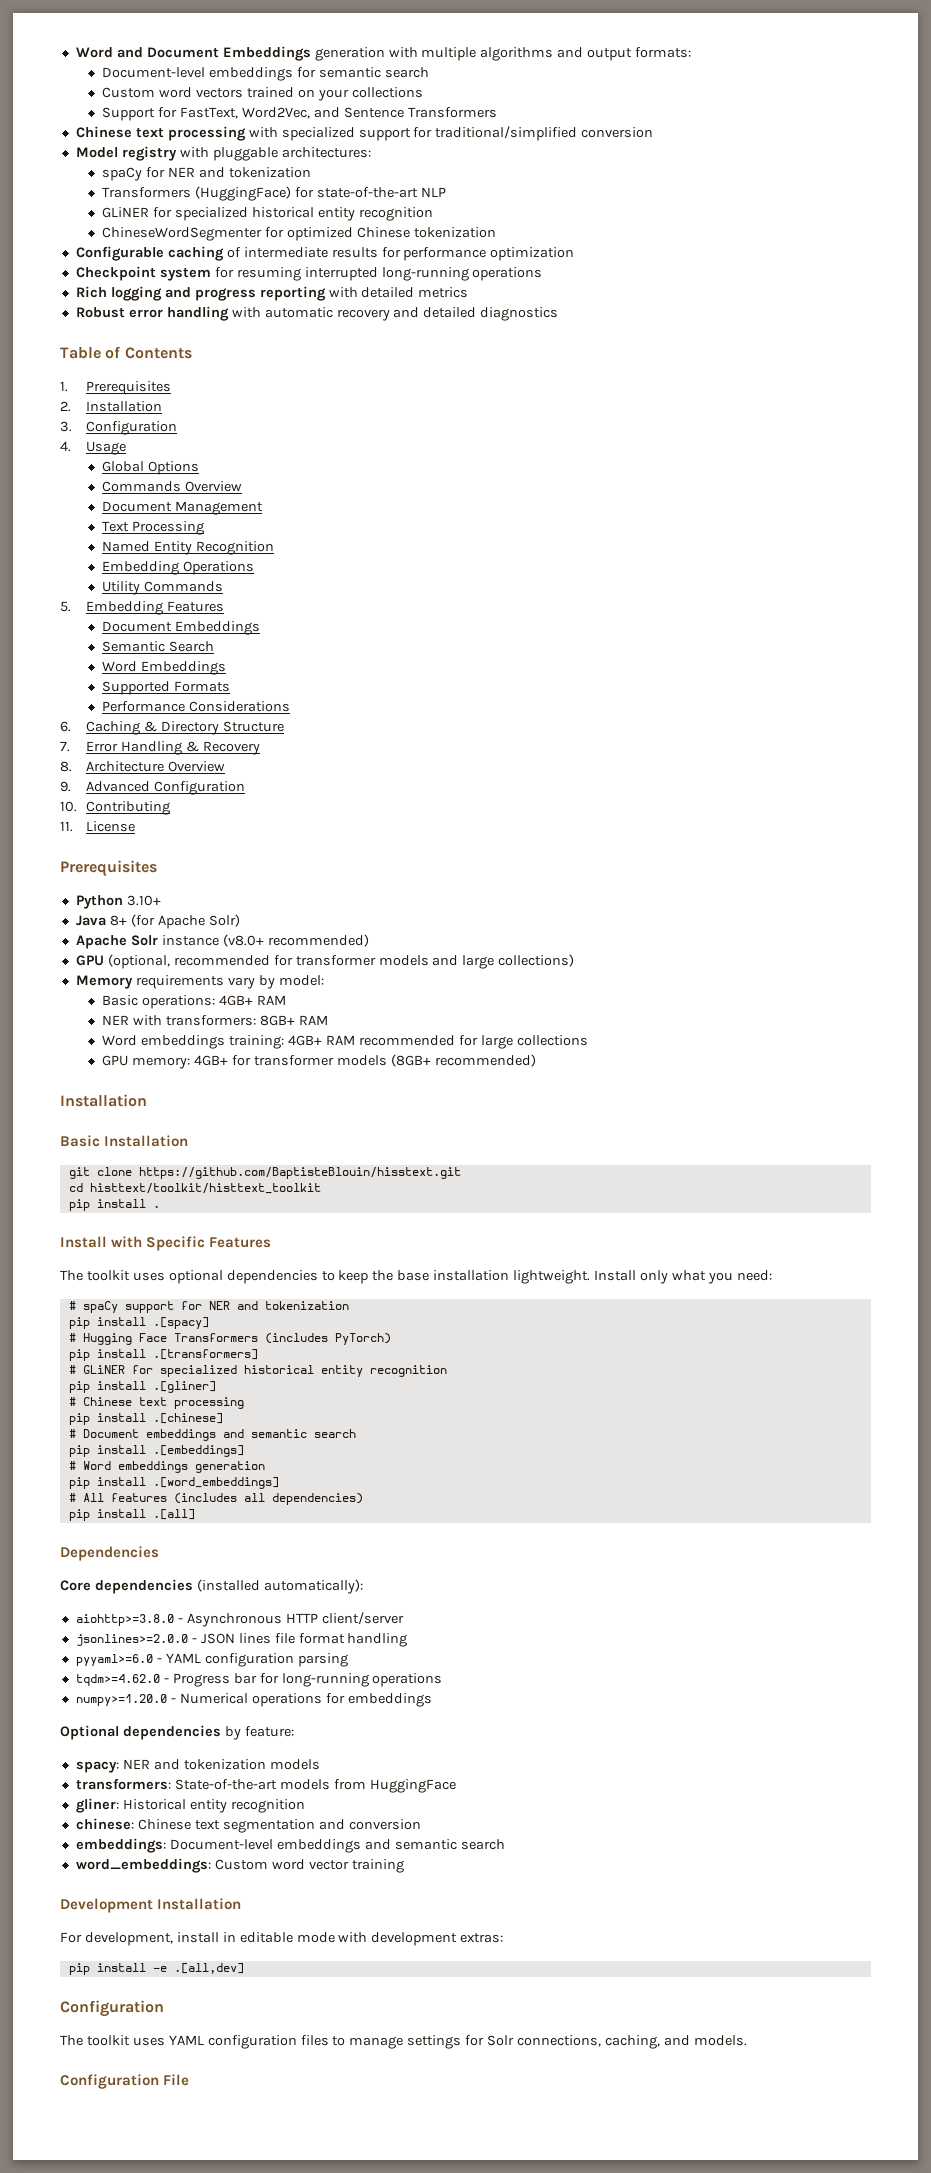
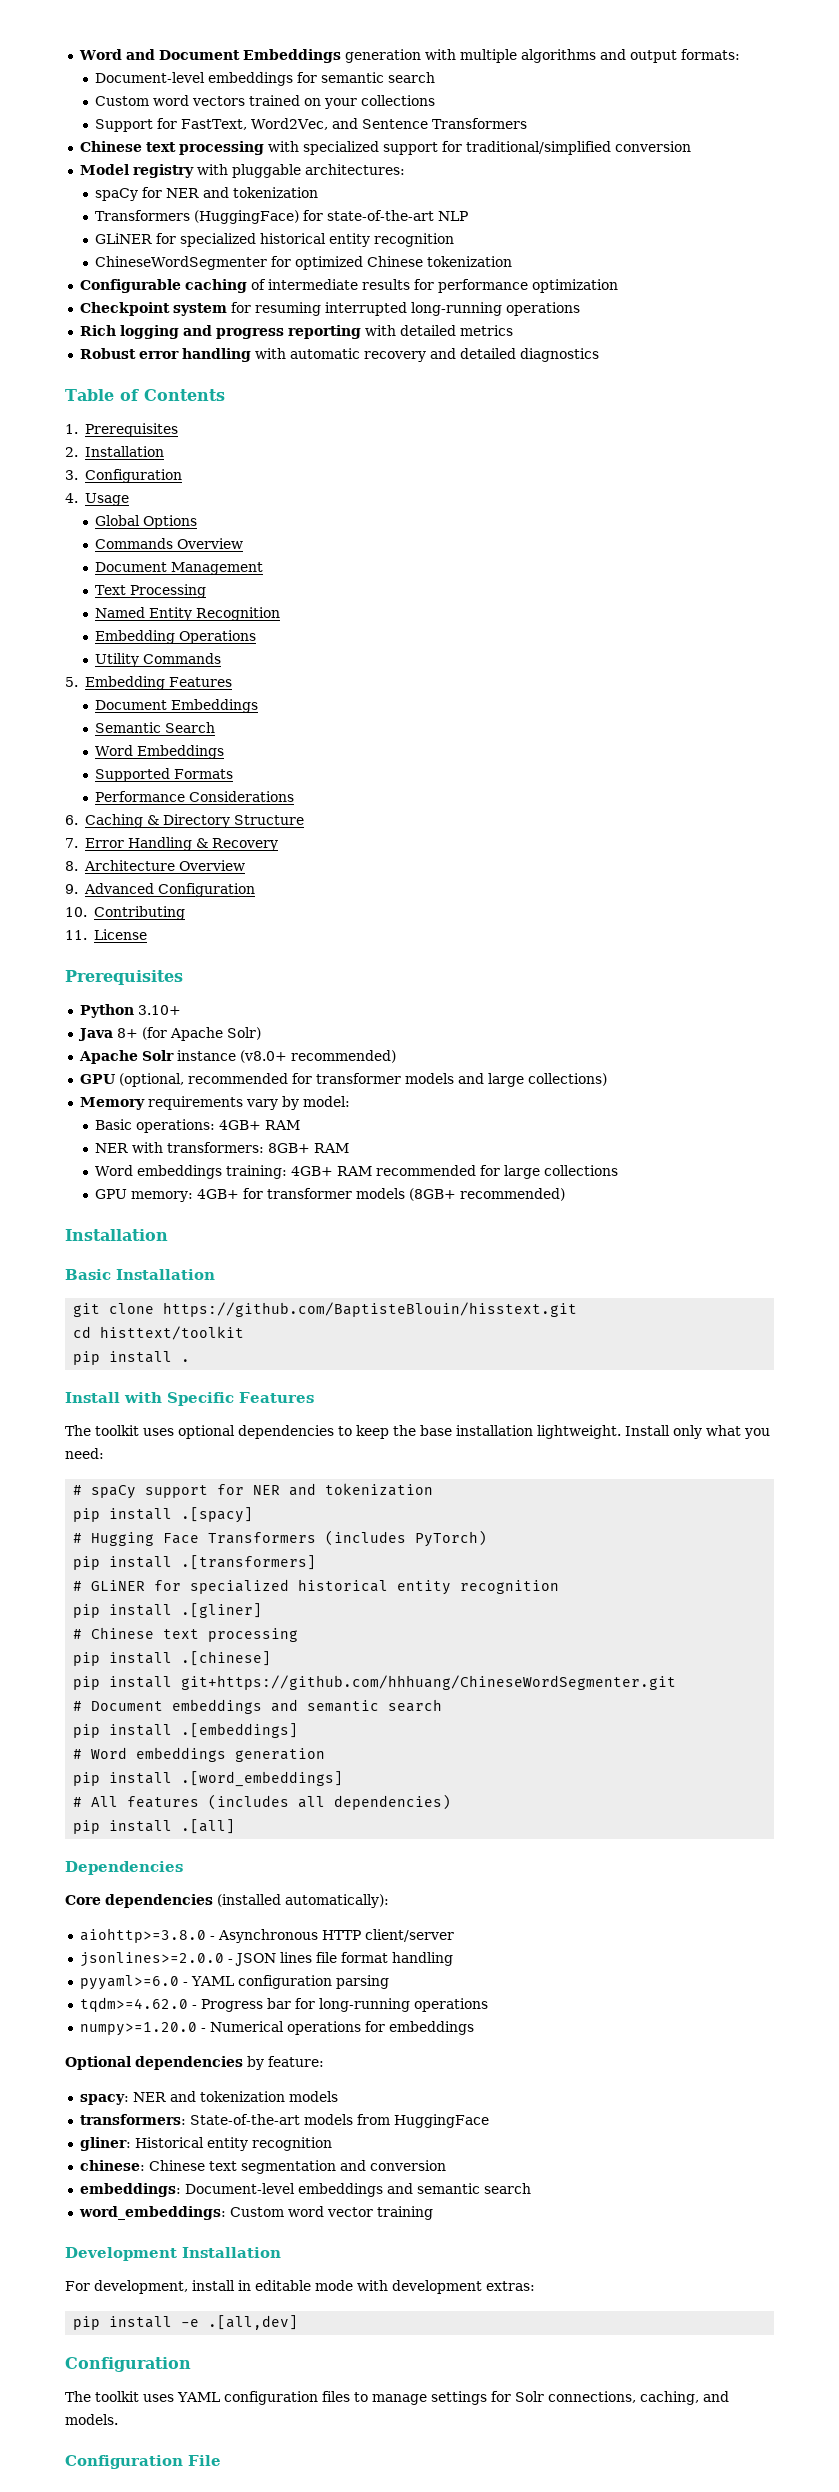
[89,1183,321,1194] histtext/toolkit/histtext_toolkit -> [100,1326,245,1340] histtext/toolkit
(223, 1418) none -> [73,1675,677,1690] // pip install git+https://github.com/hhhuang/ChineseWordSegmenter.git

